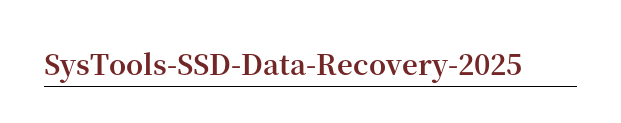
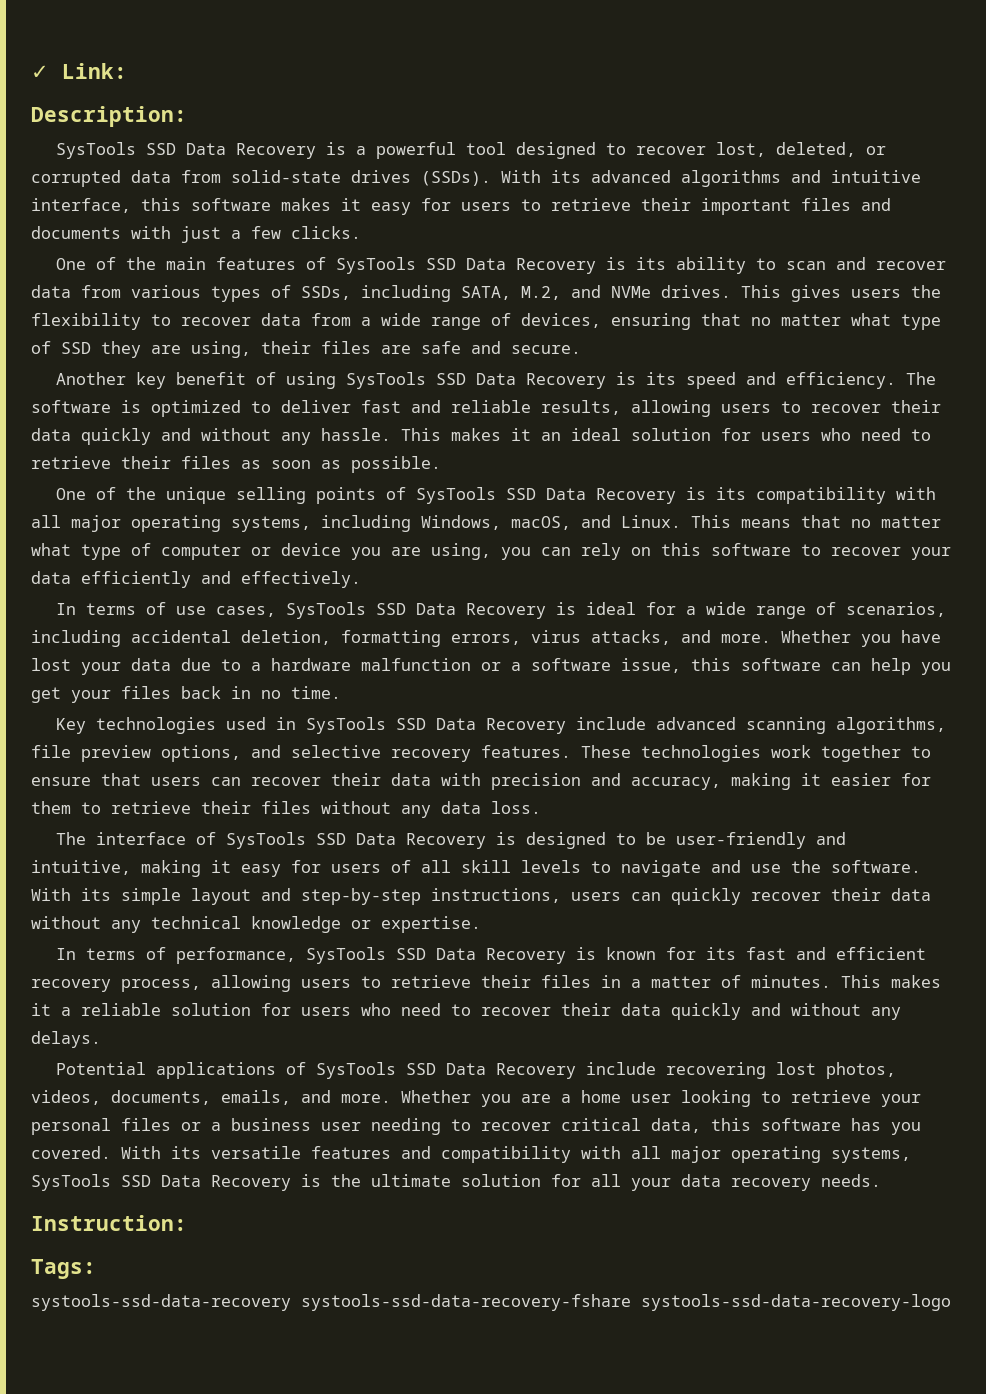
[44,52,522,83] SysTools-SSD-Data-Recovery-2025 -> [31,63,127,79] [31,106,187,127] [56,142,887,159] [31,170,921,187] [31,198,891,215] [31,226,361,243] [56,257,947,274] [31,285,941,302] [31,313,941,330] [31,341,581,358] [56,372,937,389] [31,400,941,417] [31,428,931,445] [31,456,441,473] [56,487,937,504] [31,515,941,532] [31,543,951,560] [31,571,361,588] [56,602,947,619] [31,630,941,647] [31,658,951,675] [31,686,341,703] [56,717,947,734] [31,745,931,762] [31,773,931,790] [31,801,541,818] [56,832,847,849] [31,860,921,877] [31,888,931,905] [31,916,481,933] [56,947,927,964] [31,975,941,992] [31,1003,901,1020] [31,1031,101,1048] [56,1062,897,1079] [31,1090,921,1107] [31,1118,921,1135] [31,1146,911,1163] [31,1174,881,1191] [31,1215,187,1231] [31,1259,96,1279] [31,1294,951,1311] ✓ Link: // Description: // SysTools SSD Data Recovery is a powerful tool designed to recover lost, deleted, or corrupted data from solid-state drives (SSDs). With its advanced algorithms and intuitive interface, this software makes it easy for users to retrieve their important files and documents with just a few clicks. // One of the main features of SysTools SSD Data Recovery is its ability to scan and recover data from various types of SSDs, including SATA, M.2, and NVMe drives. This gives users the flexibility to recover data from a wide range of devices, ensuring that no matter what type of SSD they are using, their files are safe and secure. // Another key benefit of using SysTools SSD Data Recovery is its speed and efficiency. The software is optimized to deliver fast and reliable results, allowing users to recover their data quickly and without any hassle. This makes it an ideal solution for users who need to retrieve their files as soon as possible. // One of the unique selling points of SysTools SSD Data Recovery is its compatibility with all major operating systems, including Windows, macOS, and Linux. This means that no matter what type of computer or device you are using, you can rely on this software to recover your data efficiently and effectively. // In terms of use cases, SysTools SSD Data Recovery is ideal for a wide range of scenarios, including accidental deletion, formatting errors, virus attacks, and more. Whether you have lost your data due to a hardware malfunction or a software issue, this software can help you get your files back in no time. // Key technologies used in SysTools SSD Data Recovery include advanced scanning algorithms, file preview options, and selective recovery features. These technologies work together to ensure that users can recover their data with precision and accuracy, making it easier for them to retrieve their files without any data loss. // The interface of SysTools SSD Data Recovery is designed to be user-friendly and intuitive, making it easy for users of all skill levels to navigate and use the software. With its simple layout and step-by-step instructions, users can quickly recover their data without any technical knowledge or expertise. // In terms of performance, SysTools SSD Data Recovery is known for its fast and efficient recovery process, allowing users to retrieve their files in a matter of minutes. This makes it a reliable solution for users who need to recover their data quickly and without any delays. // Potential applications of SysTools SSD Data Recovery include recovering lost photos, videos, documents, emails, and more. Whether you are a home user looking to retrieve your personal files or a business user needing to recover critical data, this software has you covered. With its versatile features and compatibility with all major operating systems, SysTools SSD Data Recovery is the ultimate solution for all your data recovery needs. // Instruction: // Tags: // systools-ssd-data-recovery systools-ssd-data-recovery-fshare systools-ssd-data-recovery-logo

